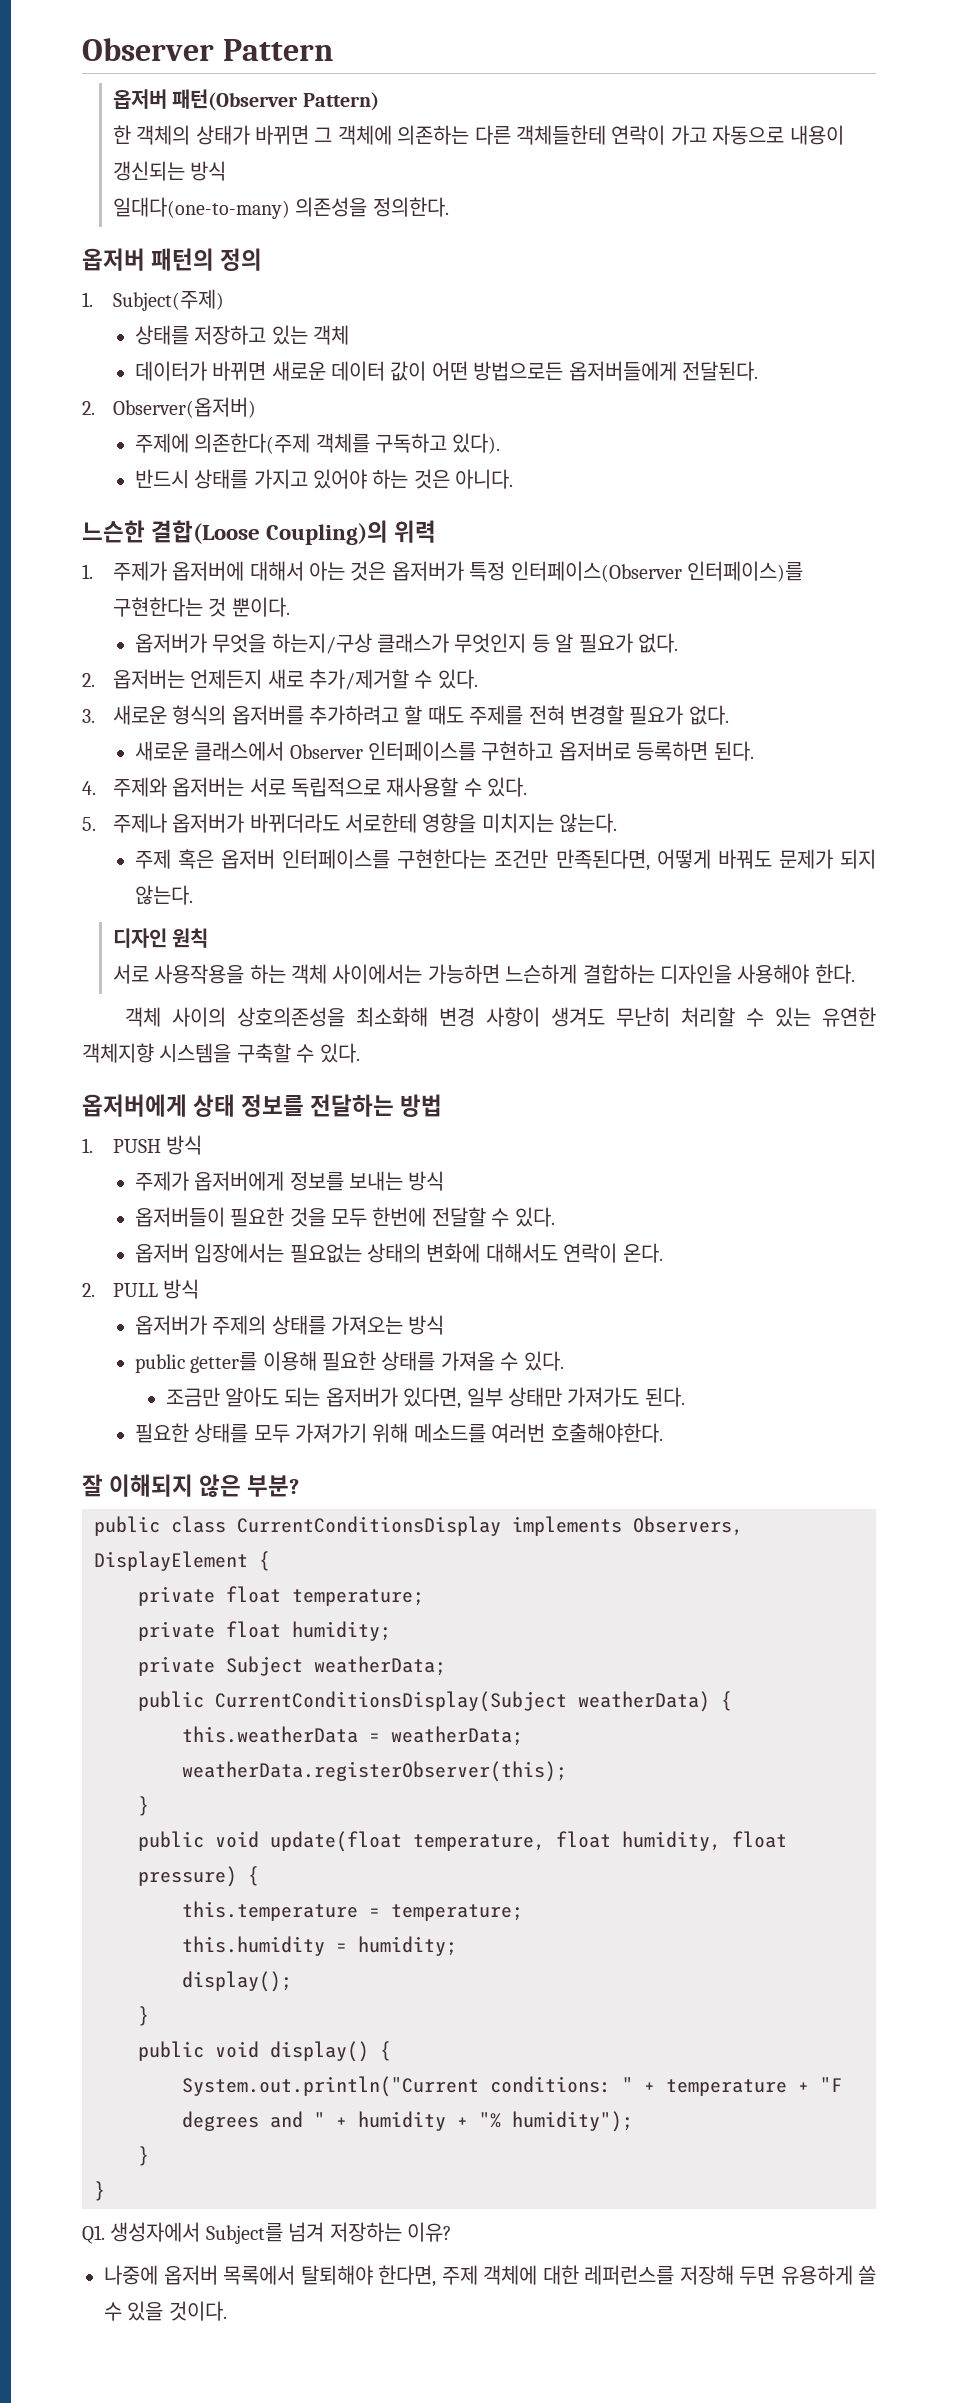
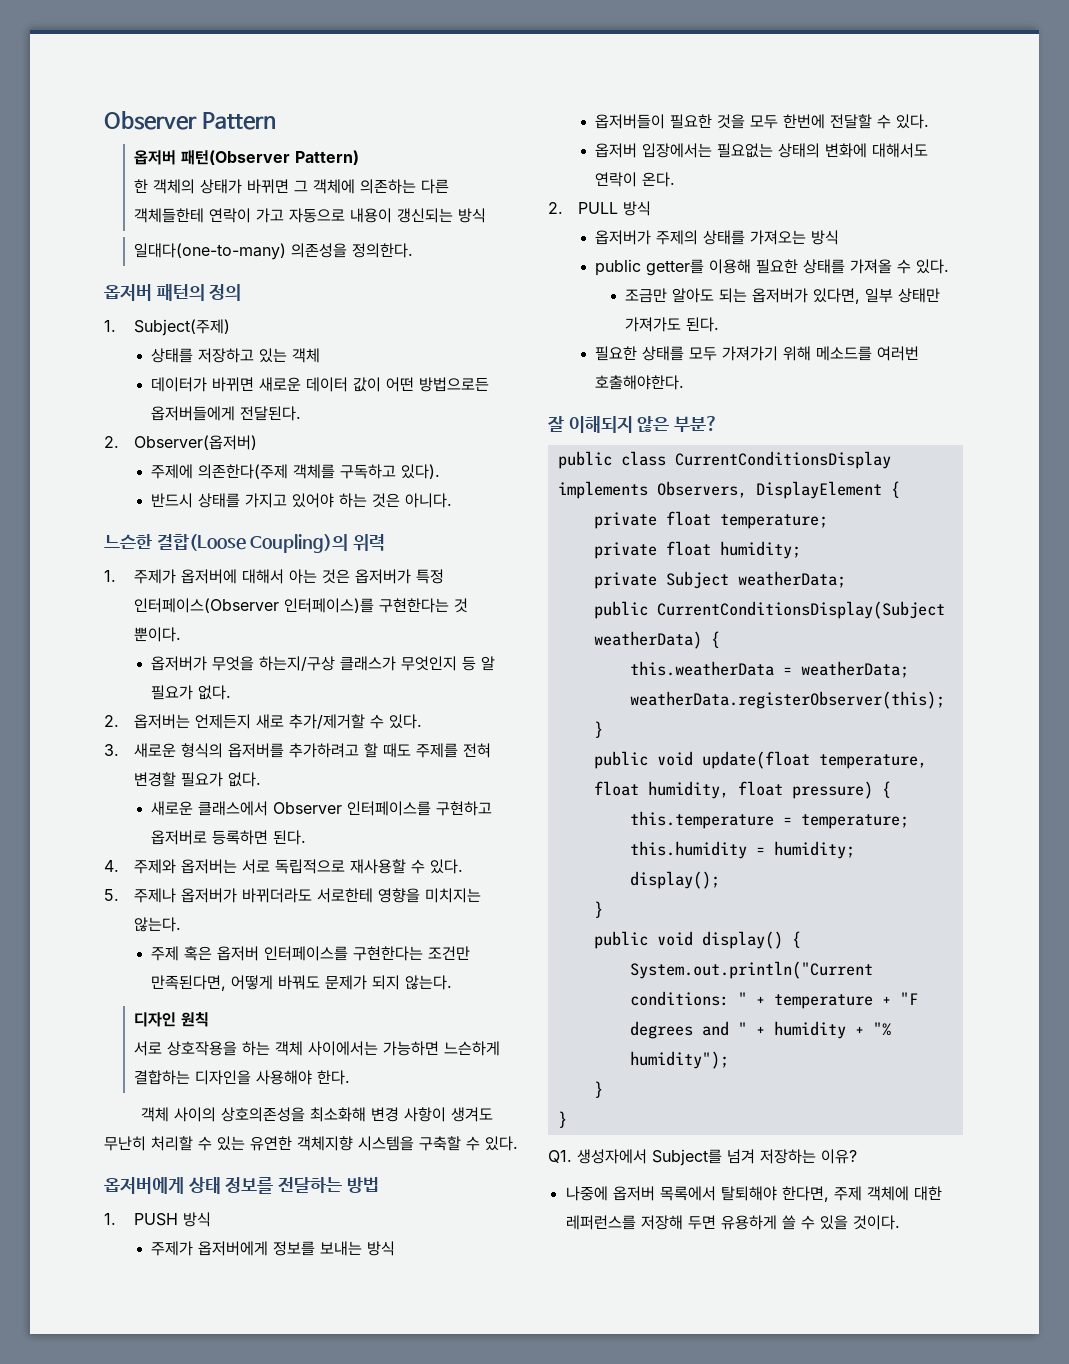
[154,964,245,984] 사용작용을 -> [166,1041,237,1056] 상호작용을

